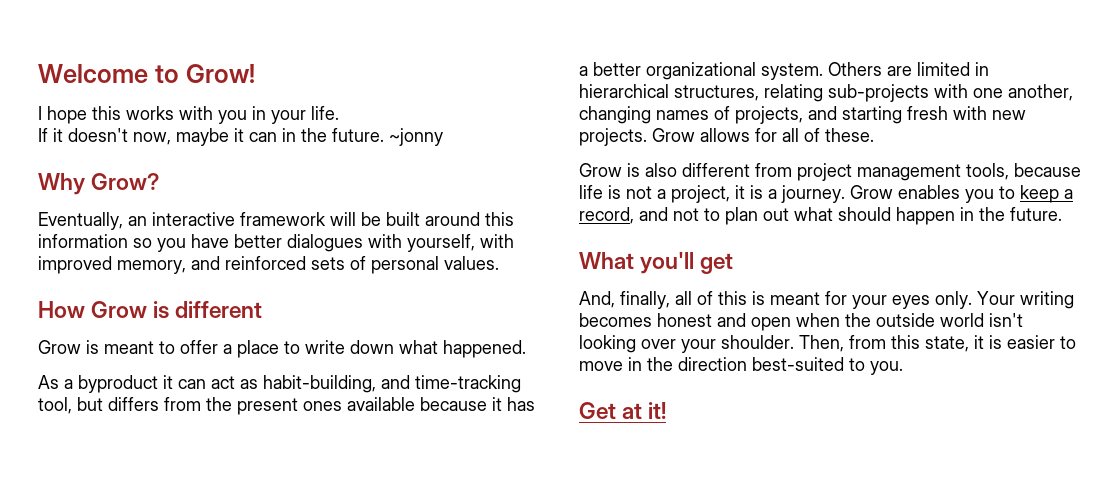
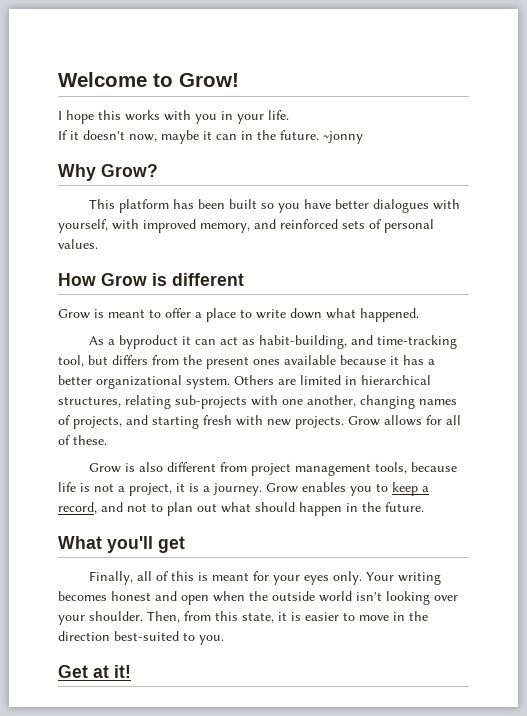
[38,212,514,230] [38,234,128,248] Eventually, an interactive framework will be built around this information -> [88,199,257,213] This platform has been built
[579,291,670,309] And, finally, -> [88,571,133,585] Finally,

